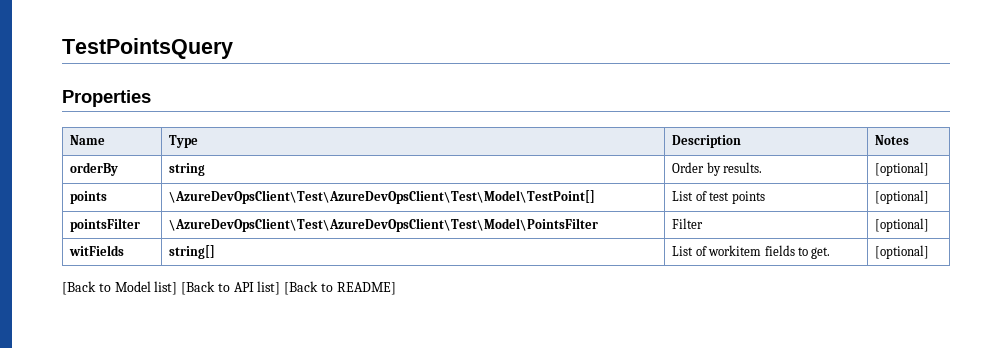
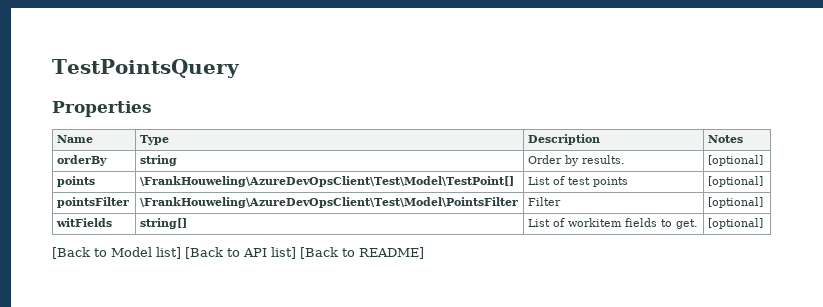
[169,190,596,204] \AzureDevOpsClient\Test\AzureDevOpsClient\Test\Model\TestPoint[] -> [140,176,515,187] \FrankHouweling\AzureDevOpsClient\Test\Model\TestPoint[]
[169,218,599,232] \AzureDevOpsClient\Test\AzureDevOpsClient\Test\Model\PointsFilter -> [140,197,519,208] \FrankHouweling\AzureDevOpsClient\Test\Model\PointsFilter

